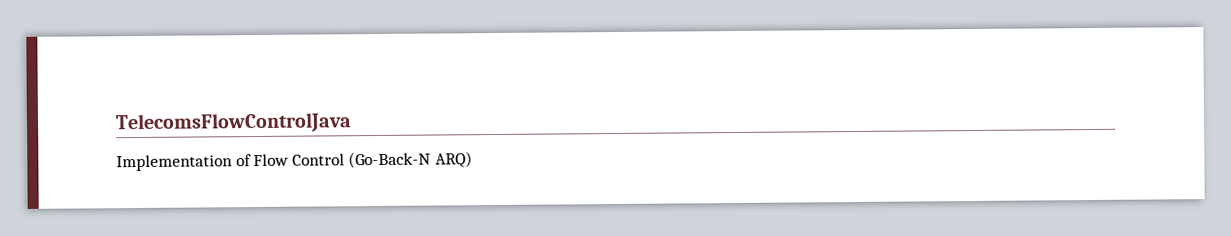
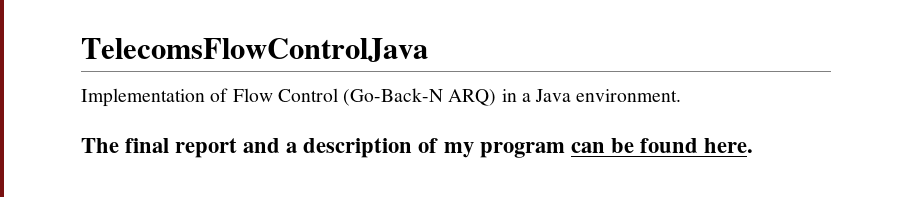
(473, 159) none -> [501,89,682,102] [81,138,753,158] in a Java environment. // The final report and a description of my program can be found here.

